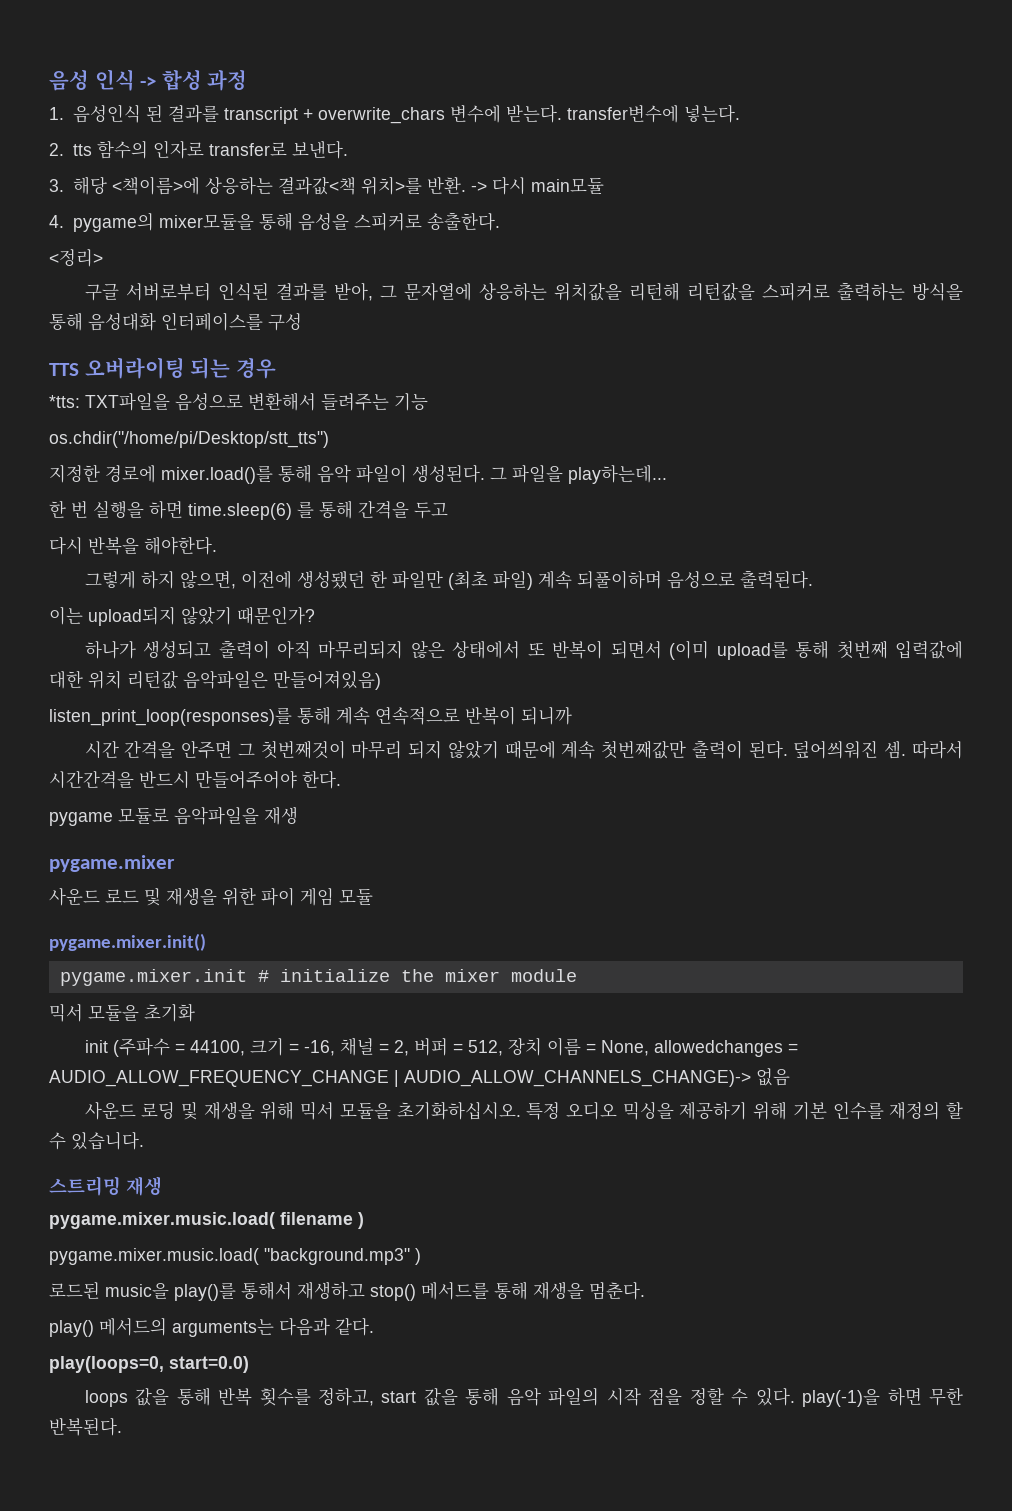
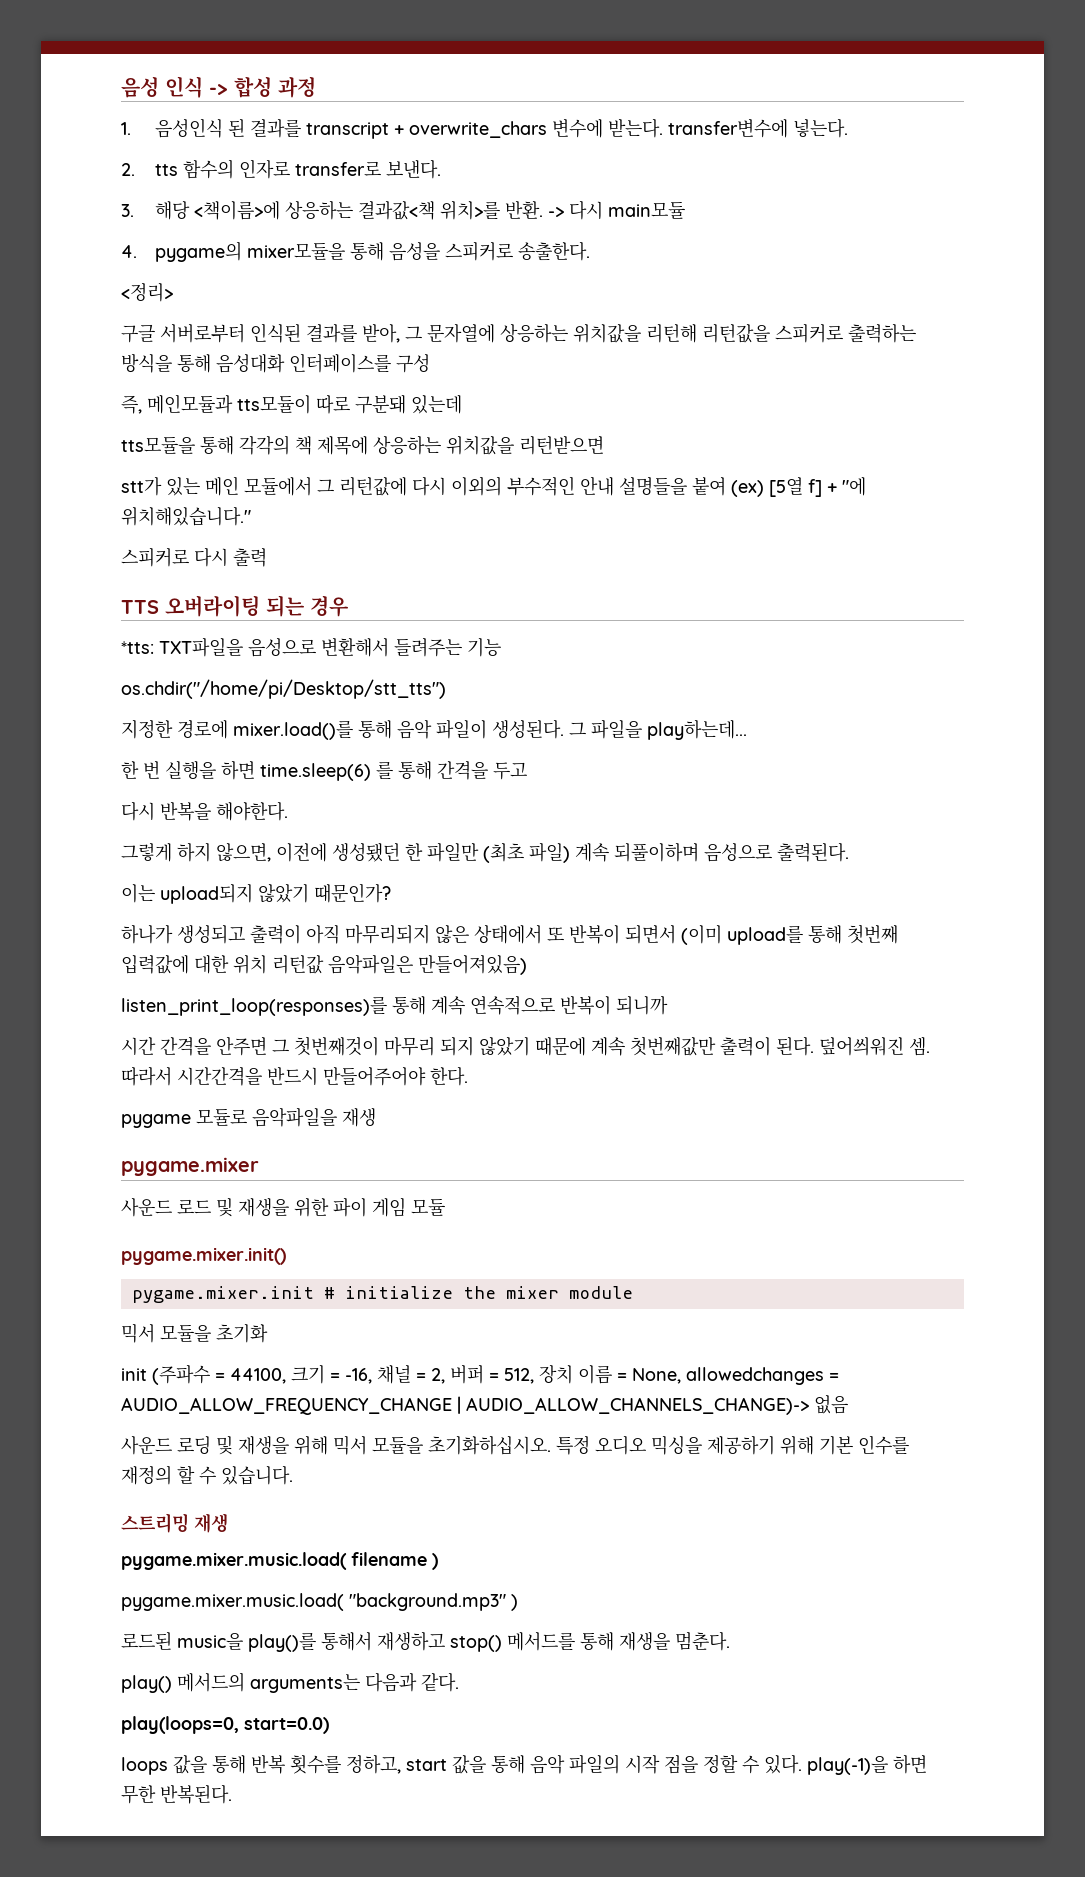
(302, 322) none -> [121,394,462,414] [121,435,604,455] [121,476,866,497] [121,506,251,526] [121,547,267,567] // 즉, 메인모듈과 tts모듈이 따로 구분돼 있는데 // tts모듈을 통해 각각의 책 제목에 상응하는 위치값을 리턴받으면 // stt가 있는 메인 모듈에서 그 리턴값에 다시 이외의 부수적인 안내 설명들을 붙여 (ex) [5열 f] + "에 위치해있습니다." // 스피커로 다시 출력

